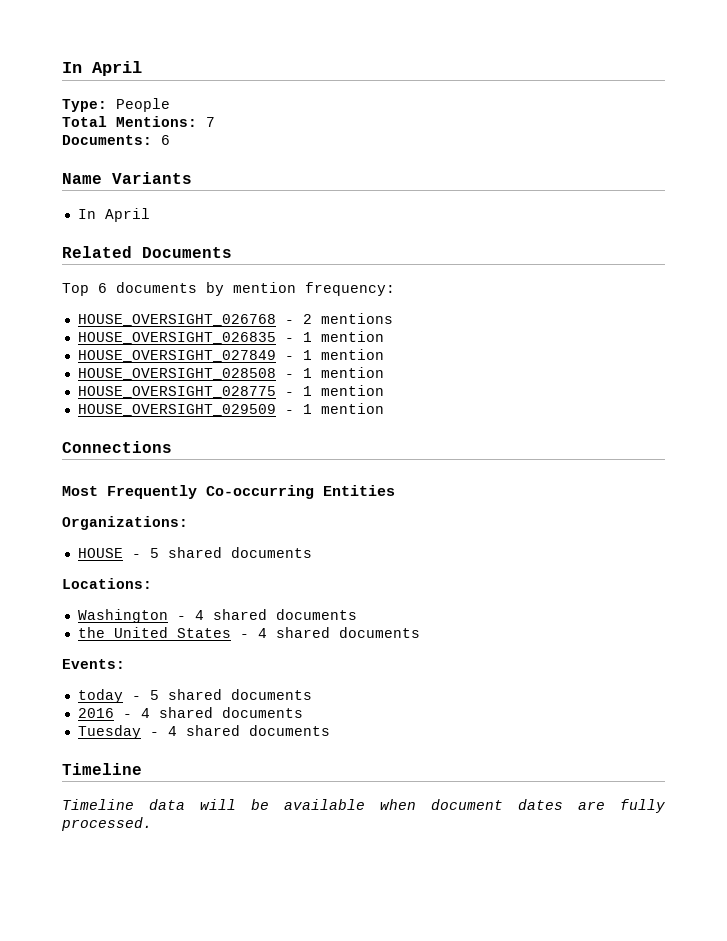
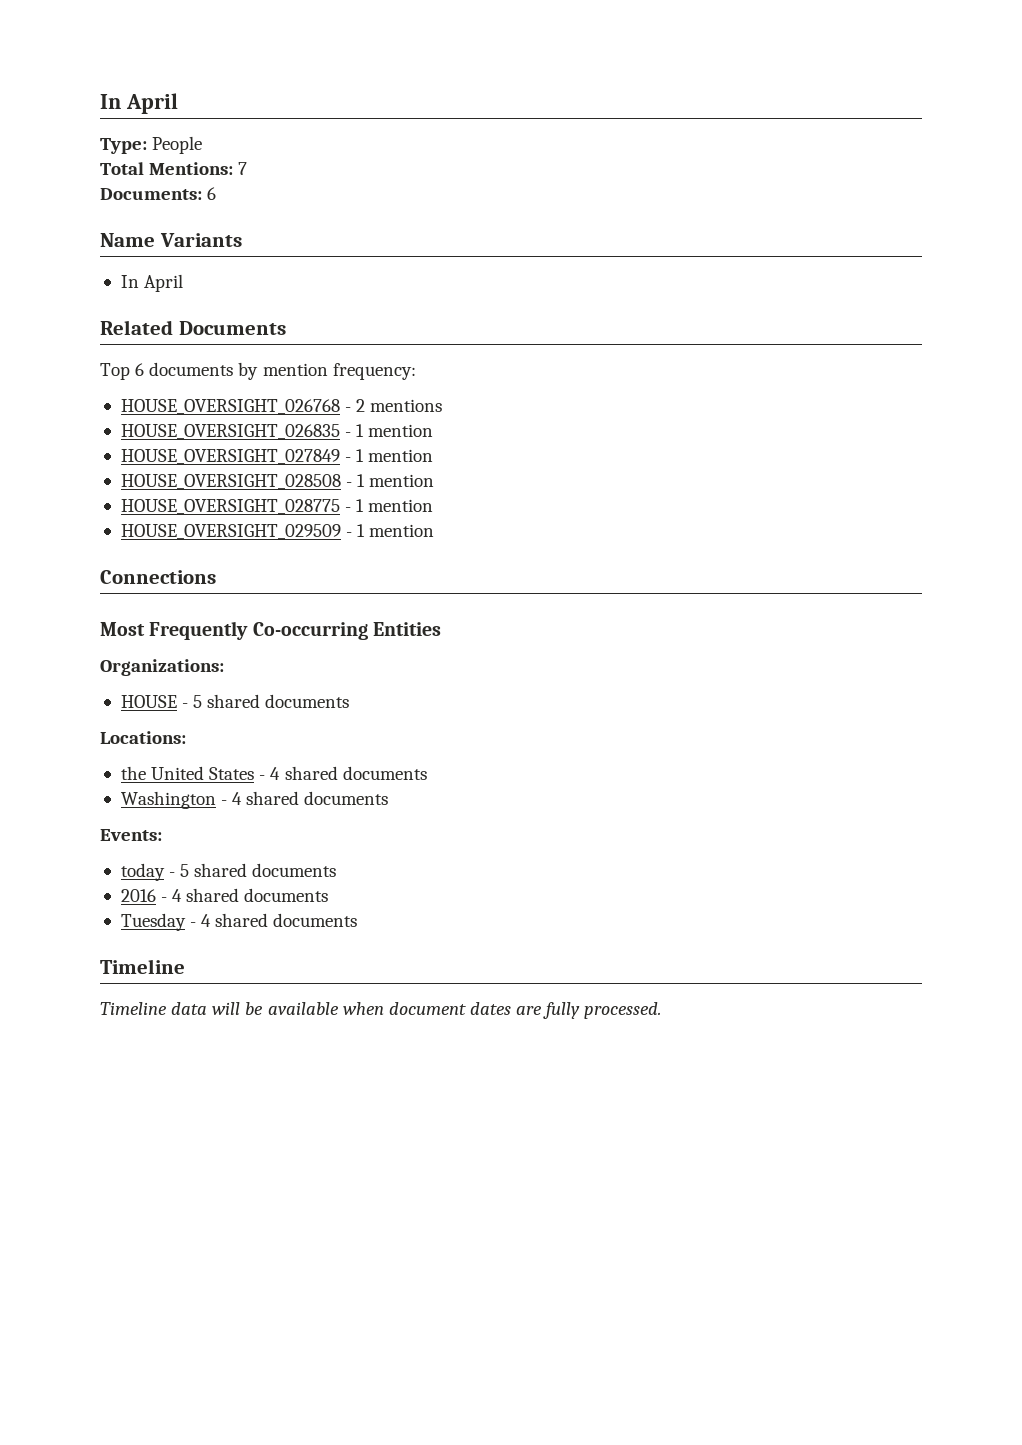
[77,609,357,623] [77,627,231,638] Washington - 4 shared documents // the United States -> [120,766,427,780] [120,791,216,809] the United States - 4 shared documents // Washington

